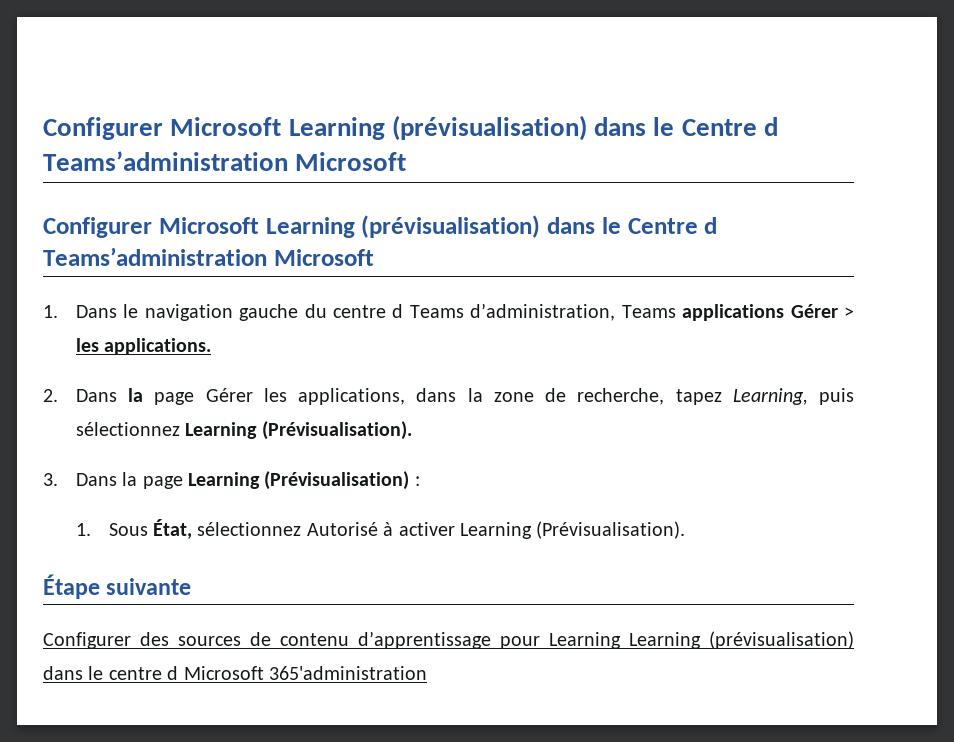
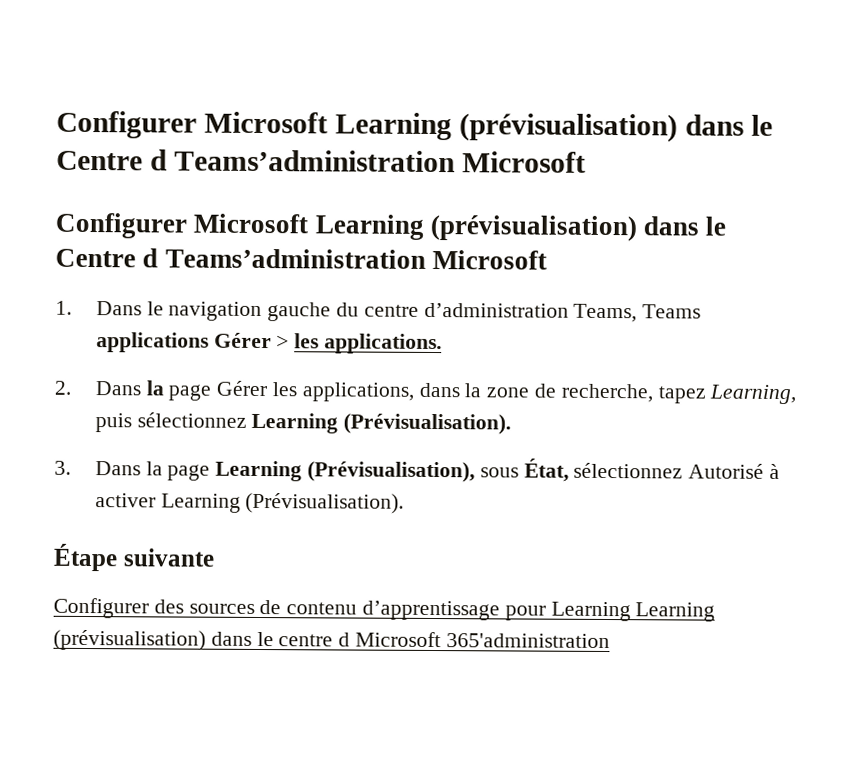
[392,303,616,321] d Teams d’administration, -> [423,302,638,323] d’administration Teams,
[264,471,420,490] [75,523,148,536] (Prévisualisation) : // 1. Sous -> [307,461,519,483] (Prévisualisation), sous

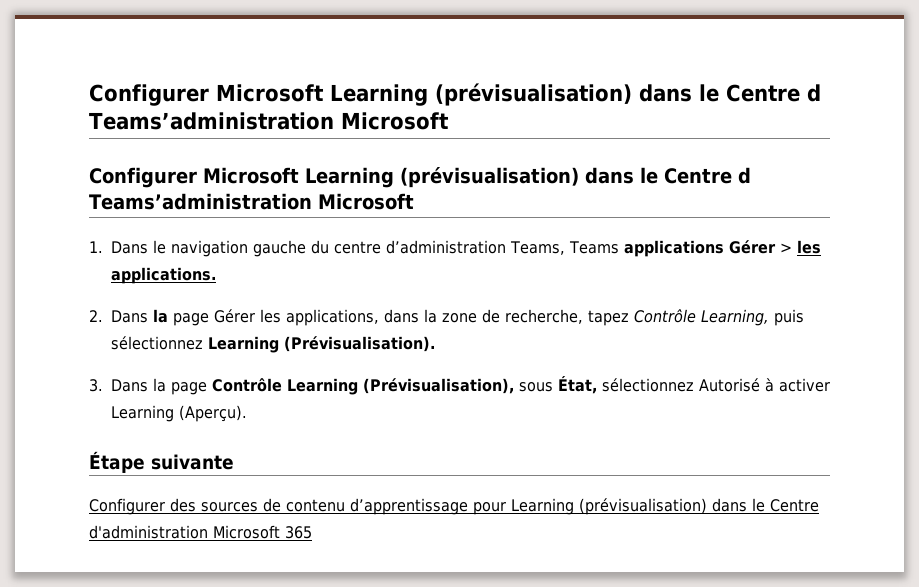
(706, 395) none -> [634,309,696,323] Contrôle
(211, 472) none -> [212,378,282,392] Contrôle
[245,492,405,514] (Prévisualisation). -> [179,405,247,422] (Aperçu).
[635,602,716,622] [53,629,610,651] Learning (prévisualisation) dans le centre d Microsoft 365'administration -> [579,498,819,515] [89,525,312,539] (prévisualisation) dans le Centre d'administration Microsoft 365

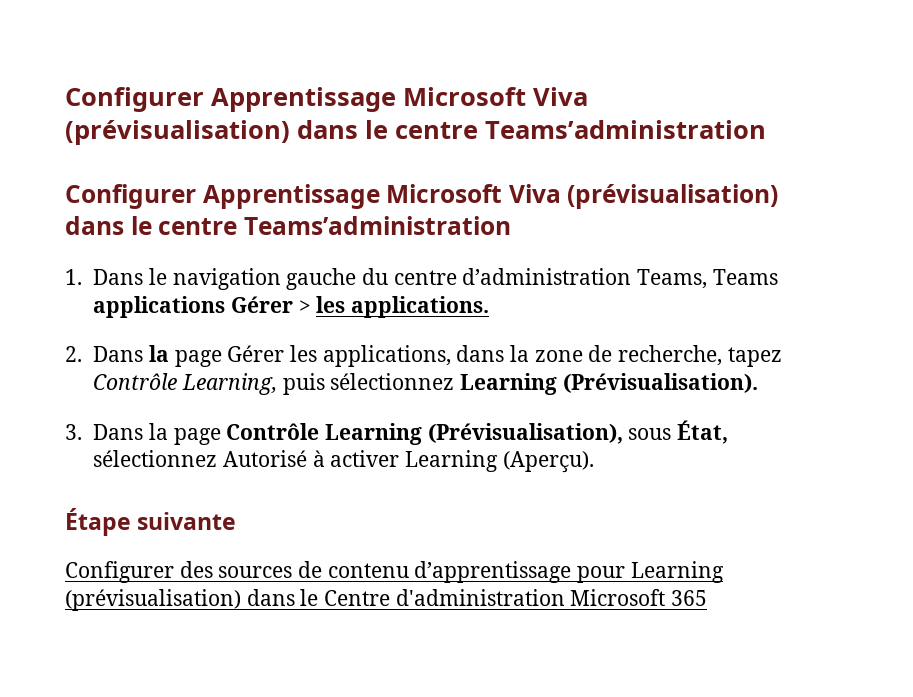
[89,83,821,106] [89,112,449,130] [89,167,751,188] [89,193,414,210] Configurer Microsoft Learning (prévisualisation) dans le Centre d Teams’administration Microsoft // Configurer Microsoft Learning (prévisualisation) dans le Centre d Teams’administration Microsoft -> [65,87,588,112] [65,120,766,145] [65,184,779,209] [65,216,511,235] Configurer Apprentissage Microsoft Viva (prévisualisation) dans le centre Teams’administration // Configurer Apprentissage Microsoft Viva (prévisualisation) dans le centre Teams’administration

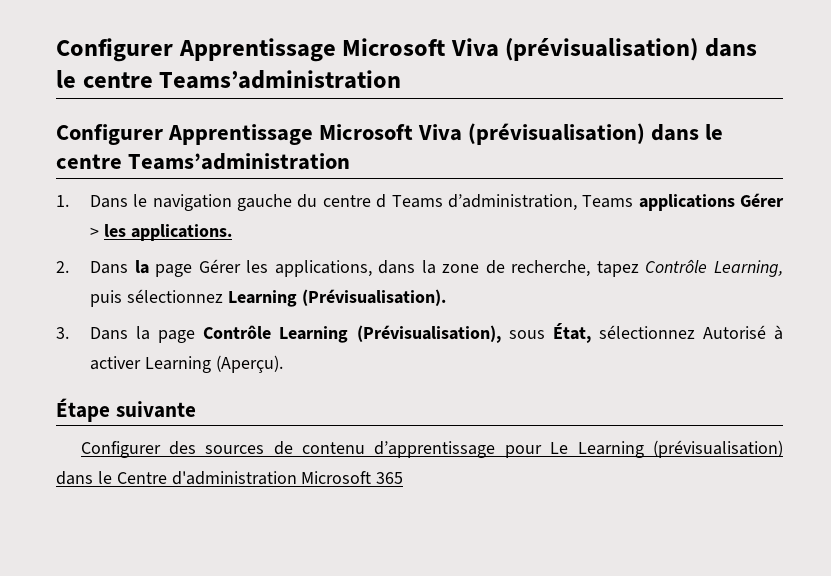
[462,268,708,289] d’administration Teams, -> [376,194,577,211] d Teams d’administration,
(626, 574) none -> [550,442,569,454] Le

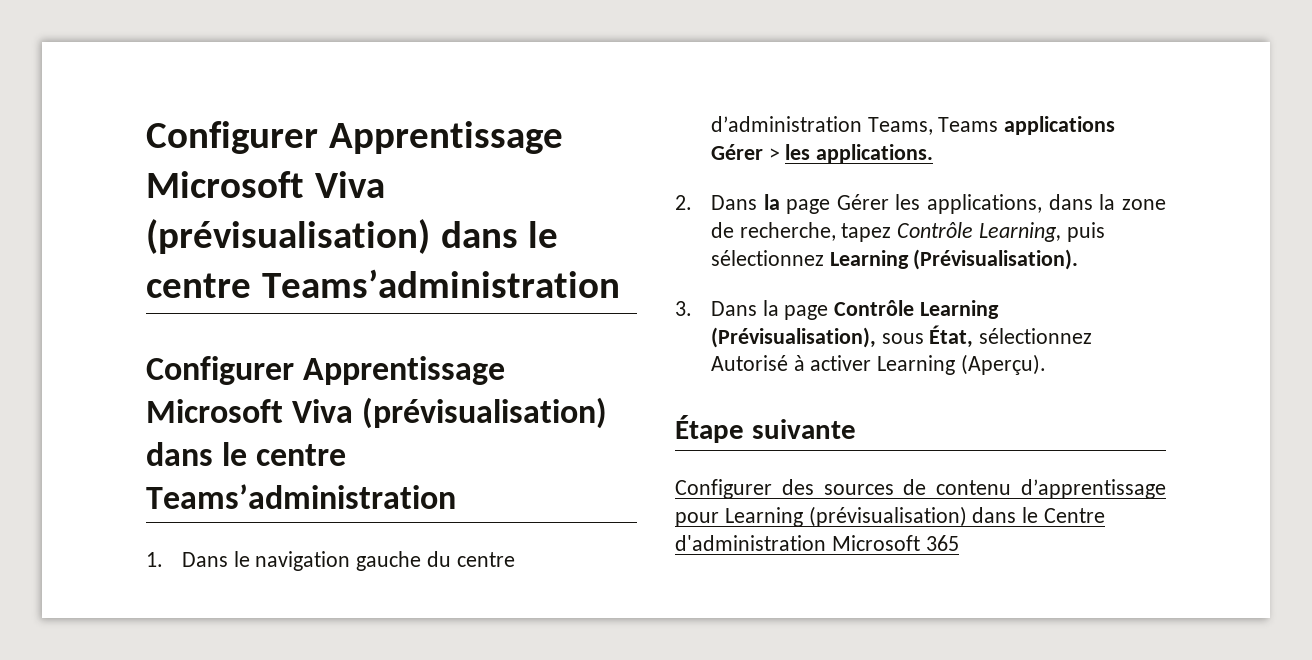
[376,194,577,211] d Teams d’administration, -> [710,116,933,135] d’administration Teams,
[550,442,569,454] Le -> (719, 519) none

